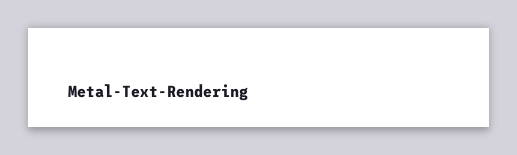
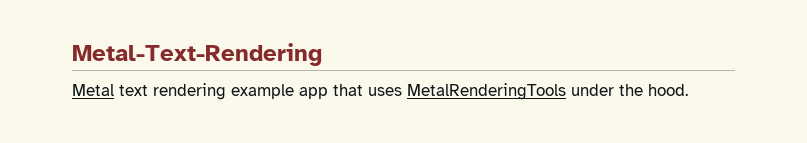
(248, 92) none -> [72,83,688,100] // Metal text rendering example app that uses MetalRenderingTools under the hood.

